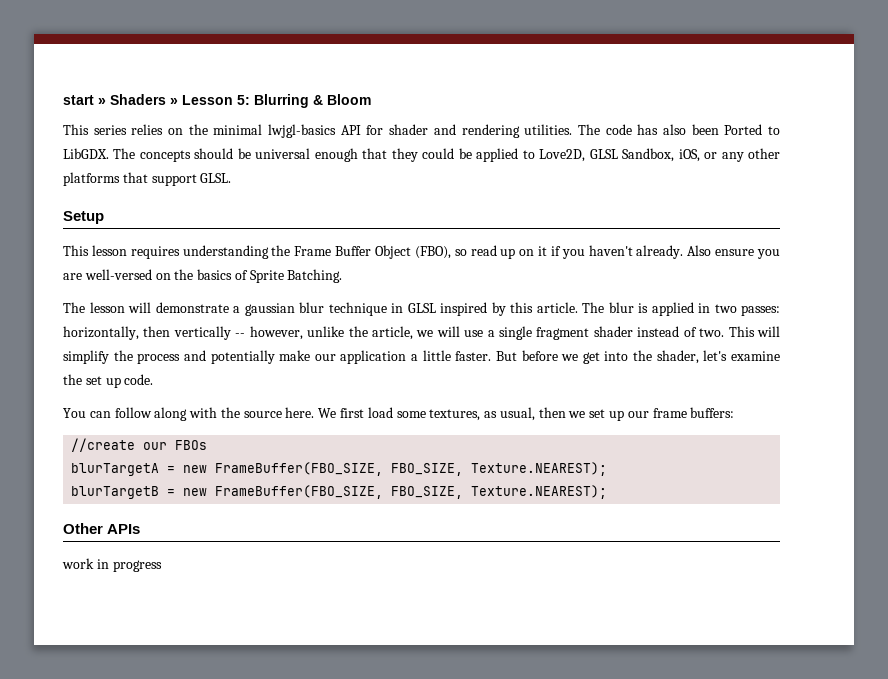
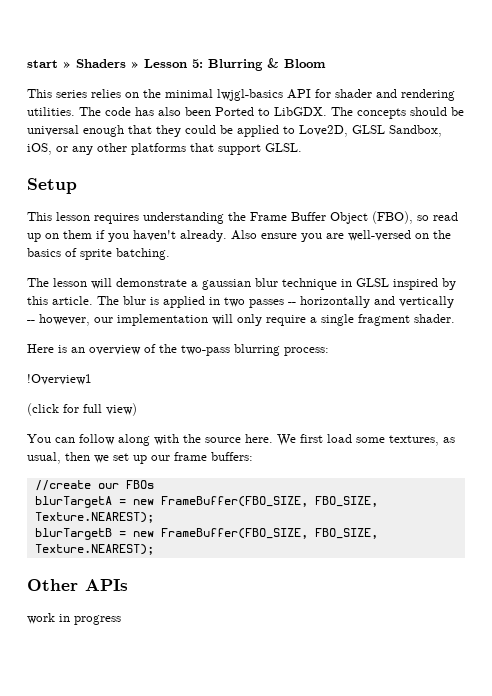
[538,246,548,256] it -> [63,230,92,239] them
[249,269,343,283] Sprite Batching. -> [80,248,170,260] sprite batching.
[741,305,780,316] [63,326,781,340] [63,350,781,364] [63,374,154,388] passes: horizontally, then vertically -- however, unlike the article, we will use a single fragment shader instead of two. This will simplify the process and potentially make our application a little faster. But before we get into the shader, let's examine the set up code. -> [249,296,454,308] [27,314,455,326] [27,344,329,356] [27,374,92,385] [27,403,137,416] passes -- horizontally and vertically -- however, our implementation will only require a single fragment shader. // Here is an overview of the two-pass blurring process: // !Overview1 // (click for full view)

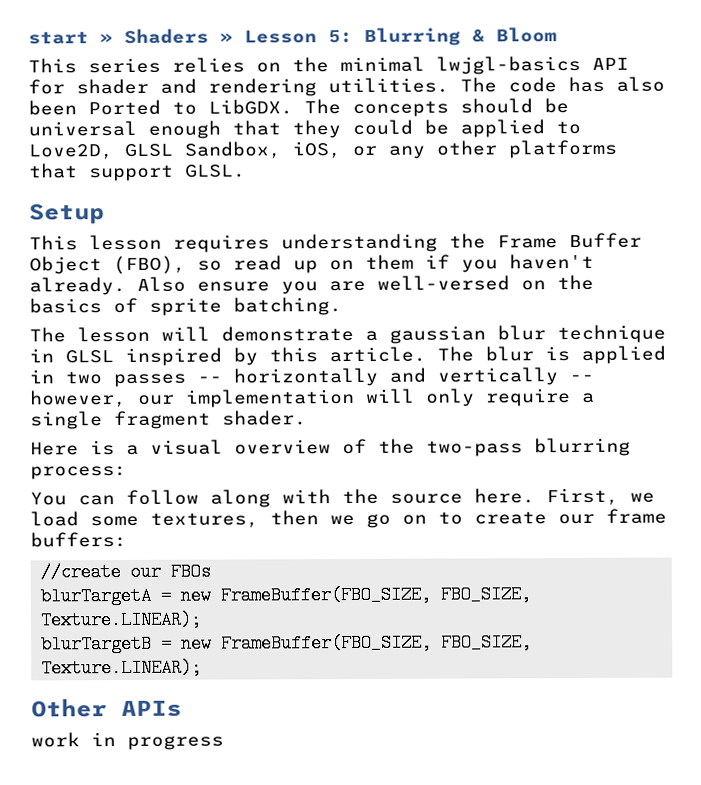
[71,347,85,353] an -> [126,439,223,455] a visual
[27,374,92,385] [27,403,137,416] // !Overview1 // (click for full view) -> (127, 472) none
[277,434,323,446] We first -> [546,487,655,506] First, we
[443,437,455,443] [27,452,147,464] as usual, then we set up -> [270,510,547,528] then we go on to create
[34,512,154,523] Texture.NEAREST); -> [40,610,203,630] Texture.LINEAR);
[34,544,154,555] Texture.NEAREST); -> [41,658,203,678] Texture.LINEAR);

